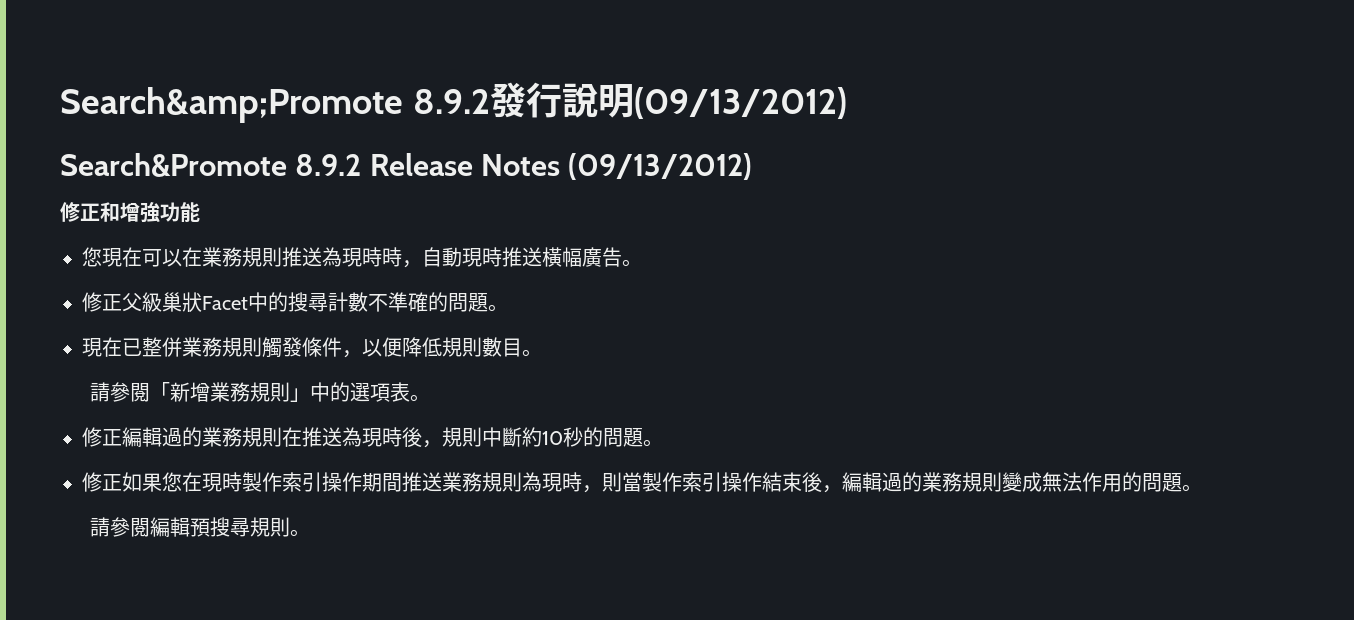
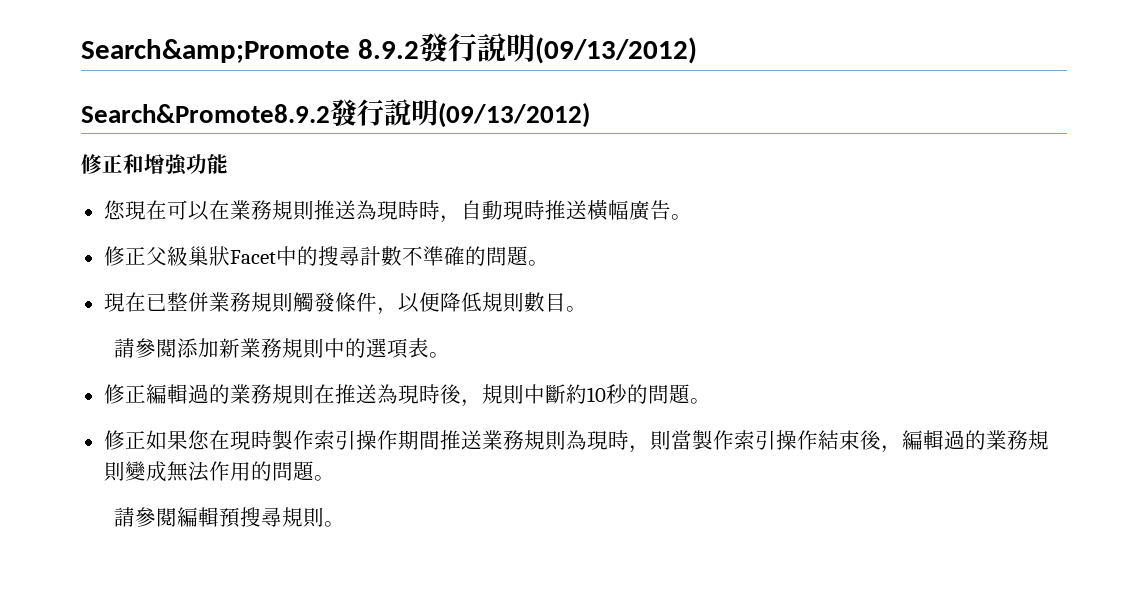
[60,153,561,177] Search&Promote 8.9.2 Release Notes -> [81,99,438,126] Search&Promote8.9.2發行說明
[149,382,310,402] 「新增業務規則」 -> [176,338,324,359] 添加新業務規則

